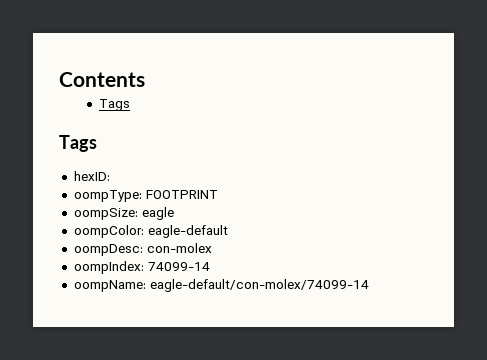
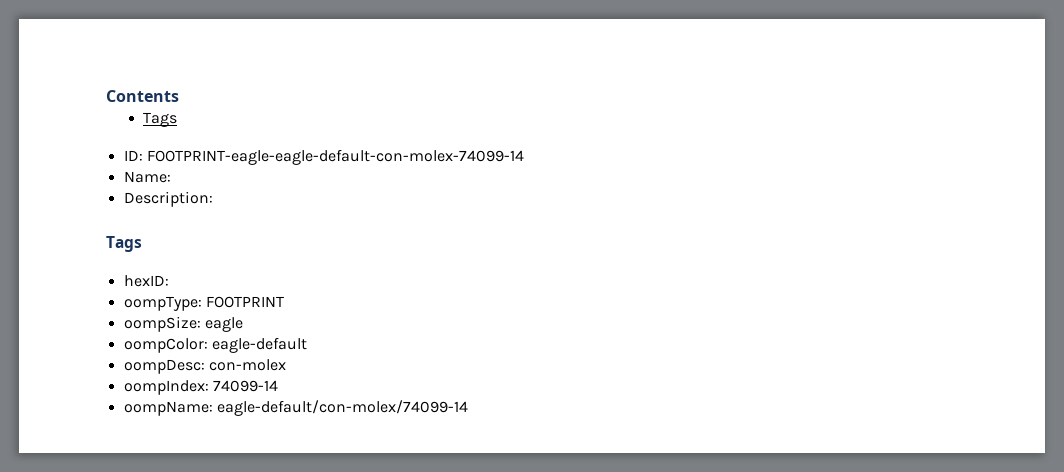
(131, 105) none -> [123,149,524,165] [123,171,171,183] [123,191,213,207] // ID: FOOTPRINT-eagle-eagle-default-con-molex-74099-14 // Name: // Description:

